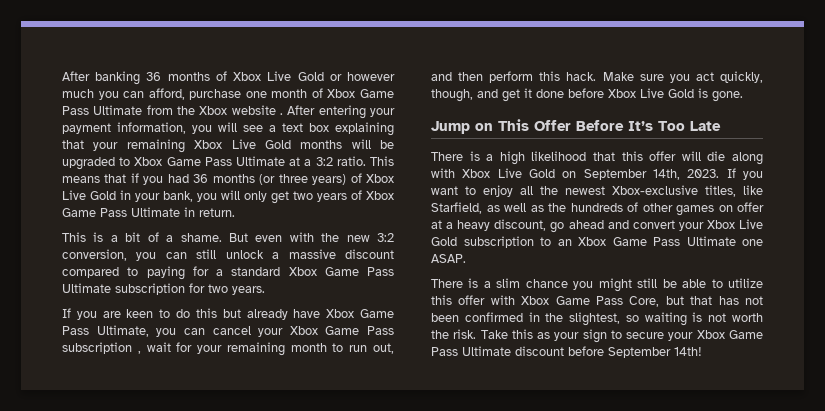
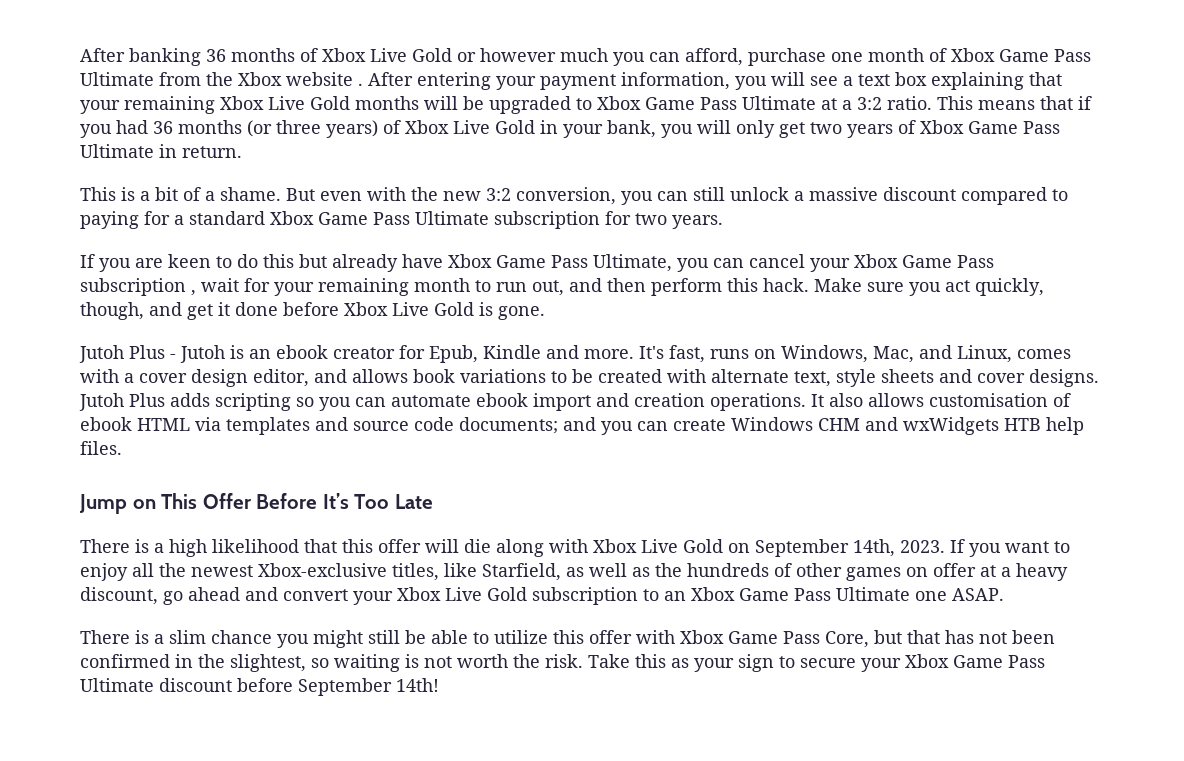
(743, 96) none -> [79,345,1071,363] [80,369,1099,387] [79,393,1071,411] [80,417,1084,435] [80,441,122,455] // Jutoh Plus - Jutoh is an ebook creator for Epub, Kindle and more. It's fast, runs on Windows, Mac, and Linux, comes with a cover design editor, and allows book variations to be created with alternate text, style sheets and cover designs. Jutoh Plus adds scripting so you can automate ebook import and creation operations. It also allows customisation of ebook HTML via templates and source code documents; and you can create Windows CHM and wxWidgets HTB help files.

